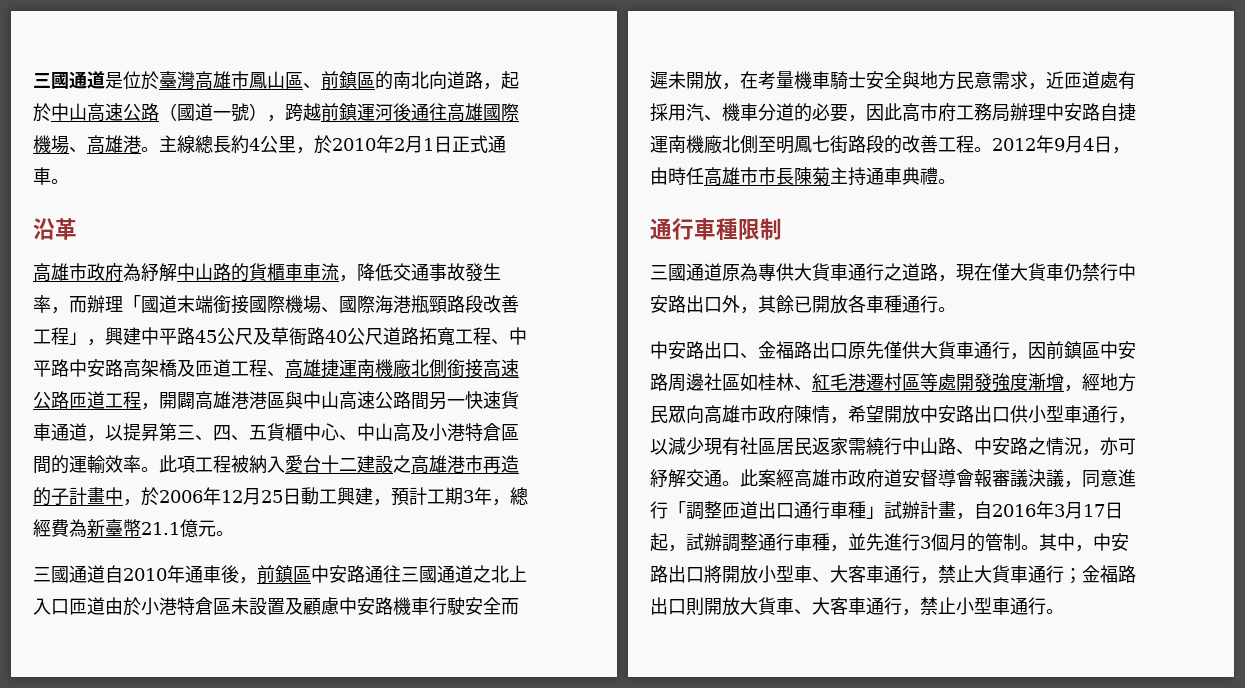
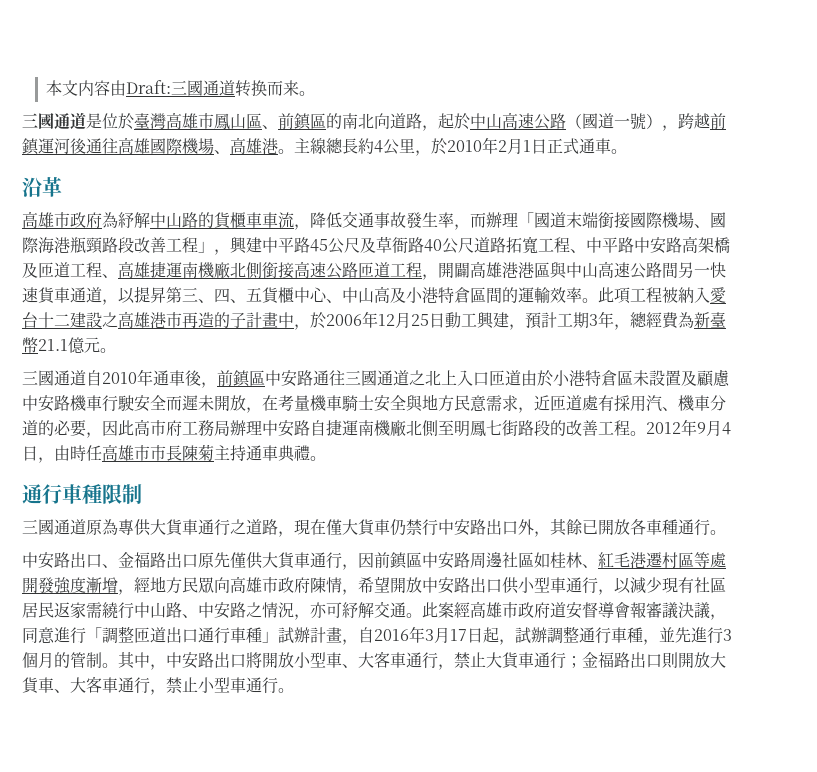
(33, 80) none -> [46,80,316,97] 本文内容由Draft:三國通道转换而来。 //

